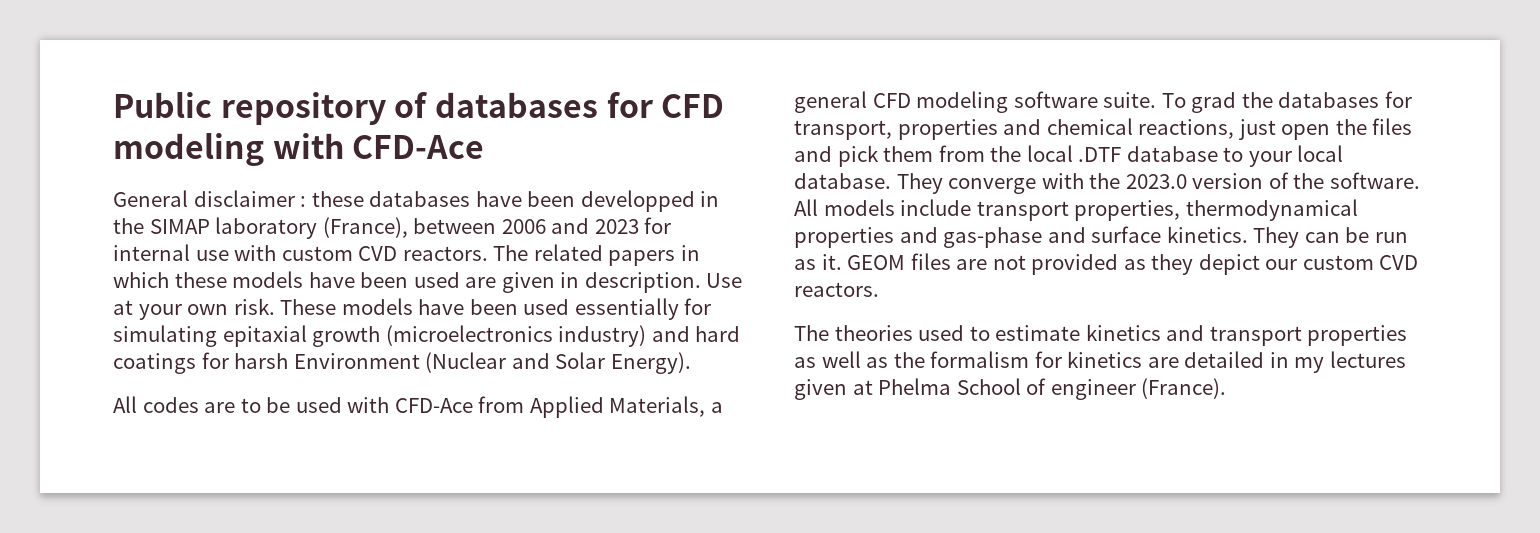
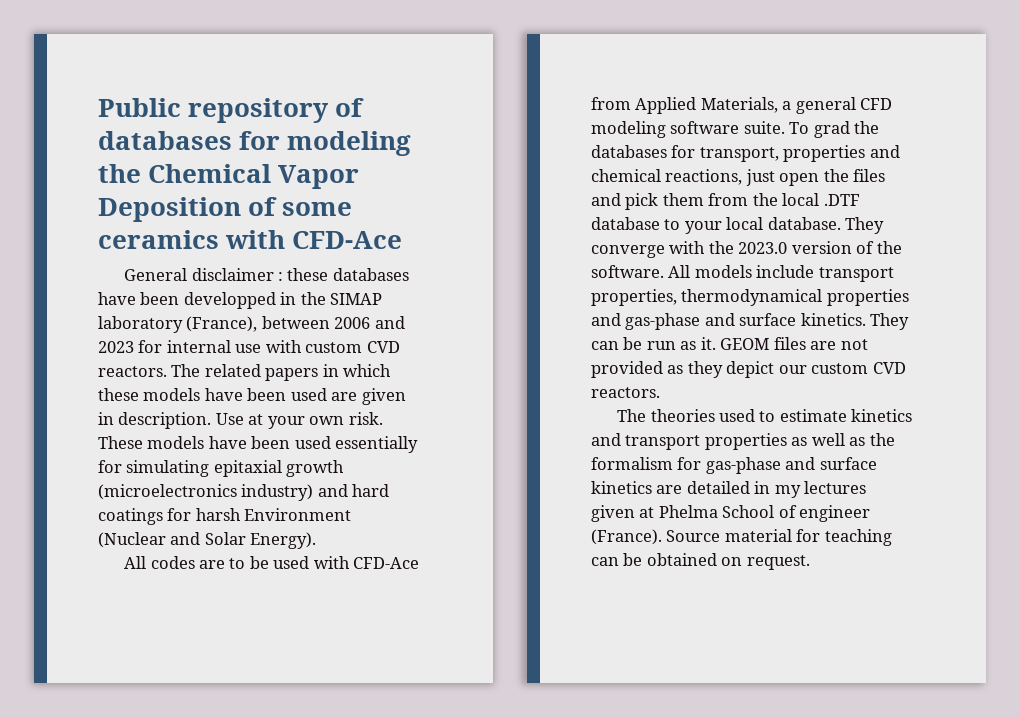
[661,94,725,118] [113,133,264,167] CFD modeling -> [287,131,412,156] [98,164,360,189] [98,197,353,222] [98,230,219,249] modeling the Chemical Vapor Deposition of some ceramics
(1062, 359) none -> [705,457,877,474] gas-phase and surface
(1227, 388) none -> [666,529,892,546] [591,553,810,570] Source material for teaching can be obtained on request.

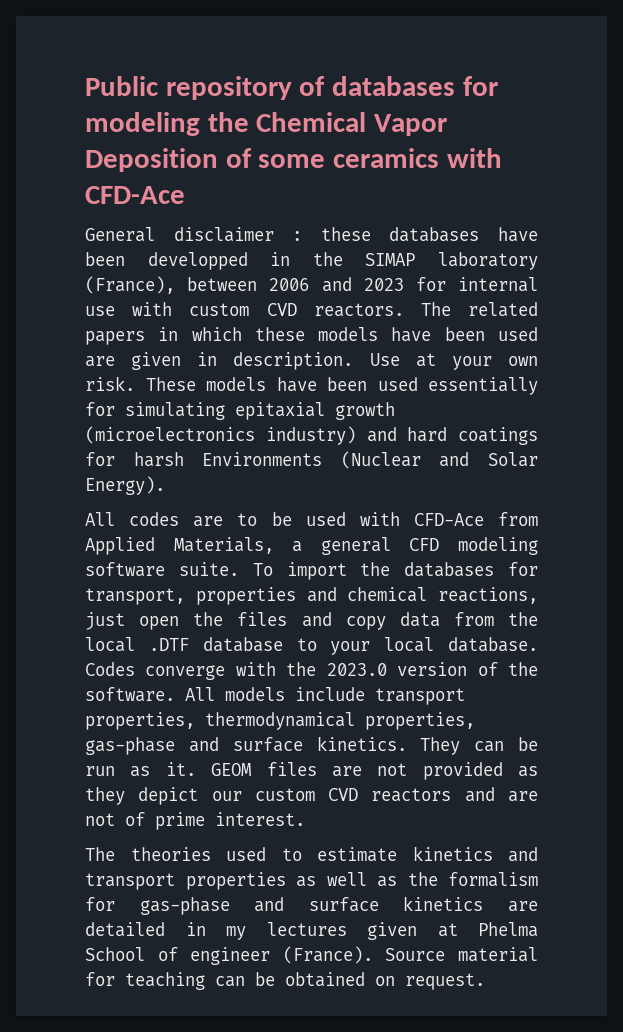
[244,508,352,521] Environment -> [202,452,323,466] Environments
[813,121,850,138] grad -> [286,562,347,580] import
[625,193,704,210] pick them -> [345,612,440,630] copy data
[845,217,885,234] They -> [85,662,135,676] Codes
[826,289,909,306] [591,313,621,326] properties and -> [365,712,475,730] properties,
[591,387,660,398] reactors. -> [371,787,538,802] [85,812,305,830] reactors and are not of prime interest.

